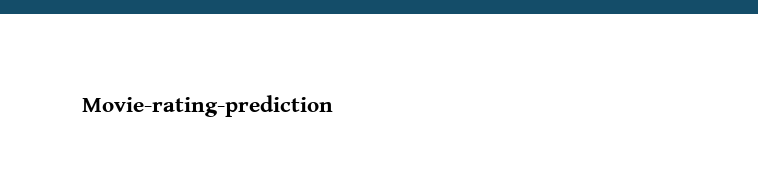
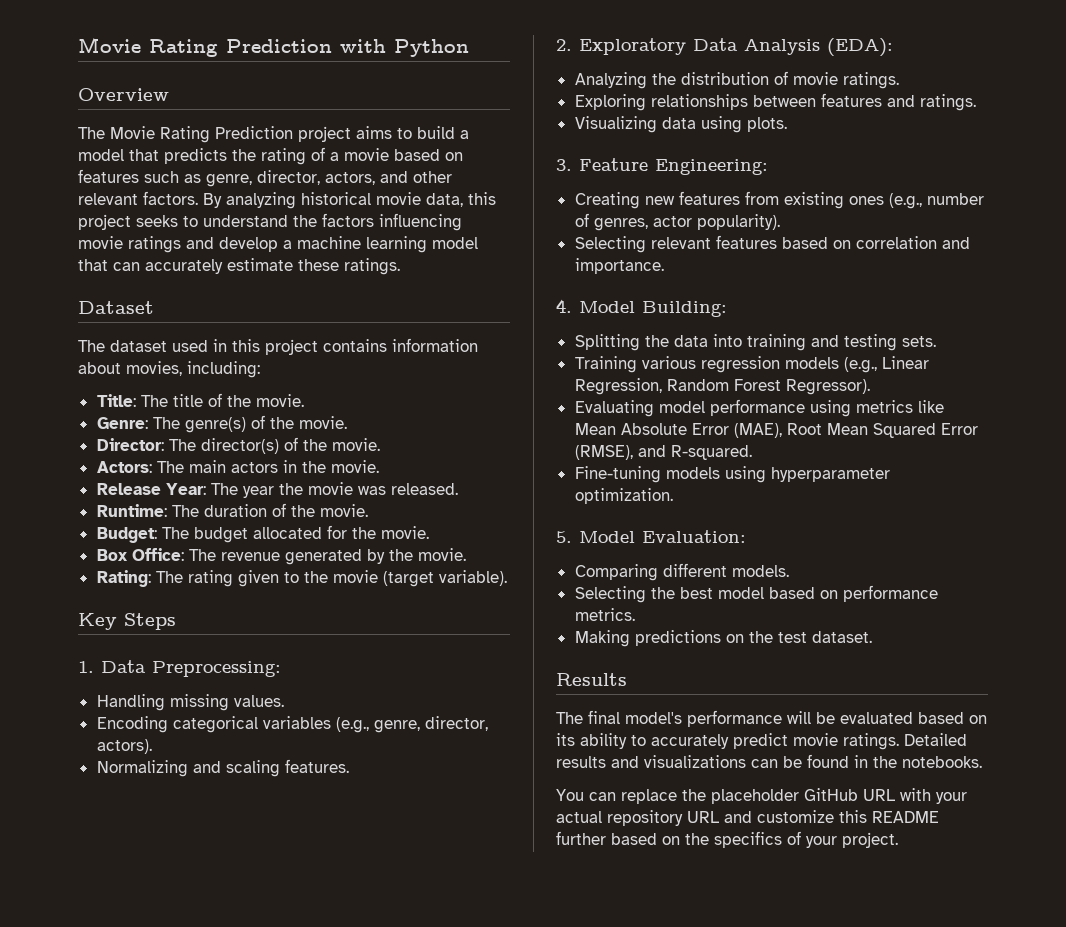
[82,95,333,117] Movie-rating-prediction -> [78,37,469,57] [78,88,169,101] [78,126,469,143] [78,147,463,165] [78,169,452,187] [78,191,496,209] [78,213,462,231] [78,236,478,253] [78,258,400,275] [78,301,154,314] [78,338,478,355] [78,361,260,378] [96,393,304,407] [96,415,347,433] [96,437,380,454] [96,460,379,473] [96,482,458,498] [96,503,368,517] [96,525,429,543] [96,548,466,565] [96,570,507,587] [78,613,176,630] [78,660,281,677] [96,694,284,711] [96,716,488,733] [96,739,152,754] [96,759,349,777] [556,38,893,57] [574,71,899,89] [574,93,976,111] [574,116,787,133] [556,158,768,175] [574,191,984,209] [574,213,780,231] [574,235,970,253] [574,258,664,274] [556,299,727,317] [574,334,936,351] [574,356,929,373] [574,378,870,395] [574,399,944,417] [574,423,978,438] [574,445,752,460] [574,466,890,483] [574,488,673,504] [556,530,746,543] [574,563,789,581] [574,585,938,603] [574,608,635,621] [574,630,872,647] [556,673,627,686] [556,710,987,727] [556,733,967,750] [556,754,982,768] [556,788,967,804] [556,810,939,826] [556,831,898,848] Movie Rating Prediction with Python // Overview // The Movie Rating Prediction project aims to build a model that predicts the rating of a movie based on features such as genre, director, actors, and other relevant factors. By analyzing historical movie data, this project seeks to understand the factors influencing movie ratings and develop a machine learning model that can accurately estimate these ratings. // Dataset // The dataset used in this project contains information about movies, including: // Title: The title of the movie. // Genre: The genre(s) of the movie. // Director: The director(s) of the movie. // Actors: The main actors in the movie. // Release Year: The year the movie was released. // Runtime: The duration of the movie. // Budget: The budget allocated for the movie. // Box Office: The revenue generated by the movie. // Rating: The rating given to the movie (target variable). // Key Steps // 1. Data Preprocessing: // Handling missing values. // Encoding categorical variables (e.g., genre, director, actors). // Normalizing and scaling features. // 2. Exploratory Data Analysis (EDA): // Analyzing the distribution of movie ratings. // Exploring relationships between features and ratings. // Visualizing data using plots. // 3. Feature Engineering: // Creating new features from existing ones (e.g., number of genres, actor popularity). // Selecting relevant features based on correlation and importance. // 4. Model Building: // Splitting the data into training and testing sets. // Training various regression models (e.g., Linear Regression, Random Forest Regressor). // Evaluating model performance using metrics like Mean Absolute Error (MAE), Root Mean Squared Error (RMSE), and R-squared. // Fine-tuning models using hyperparameter optimization. // 5. Model Evaluation: // Comparing different models. // Selecting the best model based on performance metrics. // Making predictions on the test dataset. // Results // The final model's performance will be evaluated based on its ability to accurately predict movie ratings. Detailed results and visualizations can be found in the notebooks. // You can replace the placeholder GitHub URL with your actual repository URL and customize this README further based on the specifics of your project.

